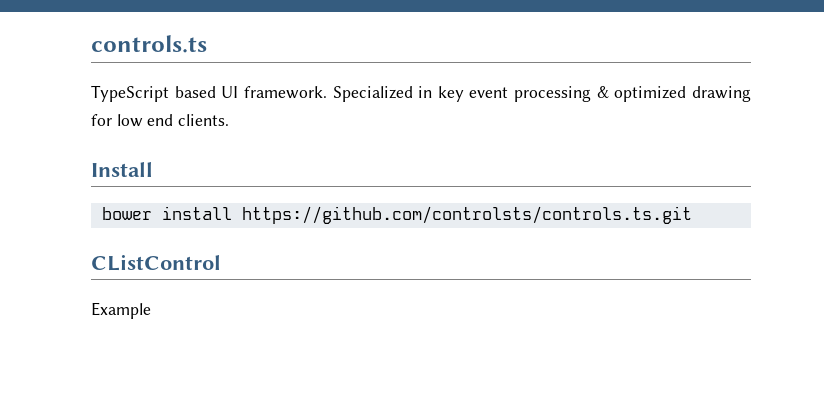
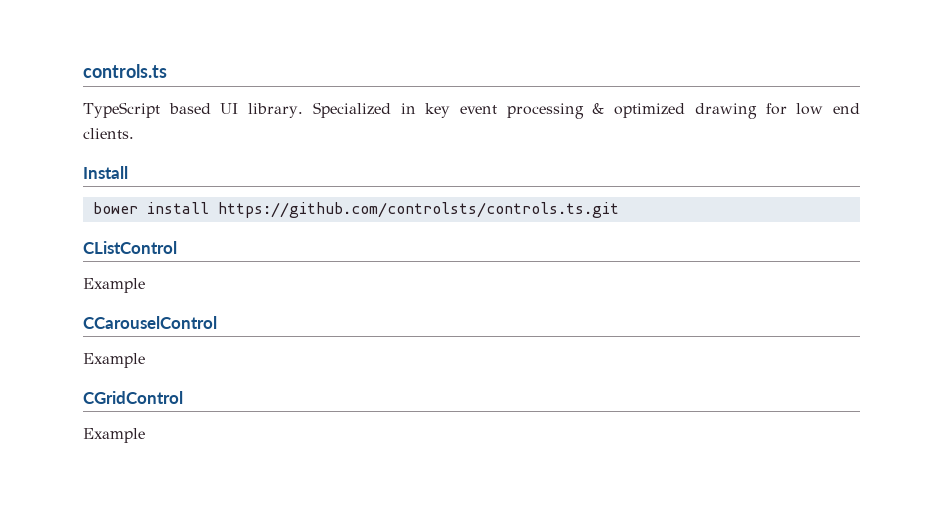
[243,86,327,99] framework. -> [248,103,304,118] library.
(151, 310) none -> [83,316,217,329] [83,353,145,368] [83,391,183,404] [83,428,145,443] // CCarouselControl // Example // CGridControl // Example

